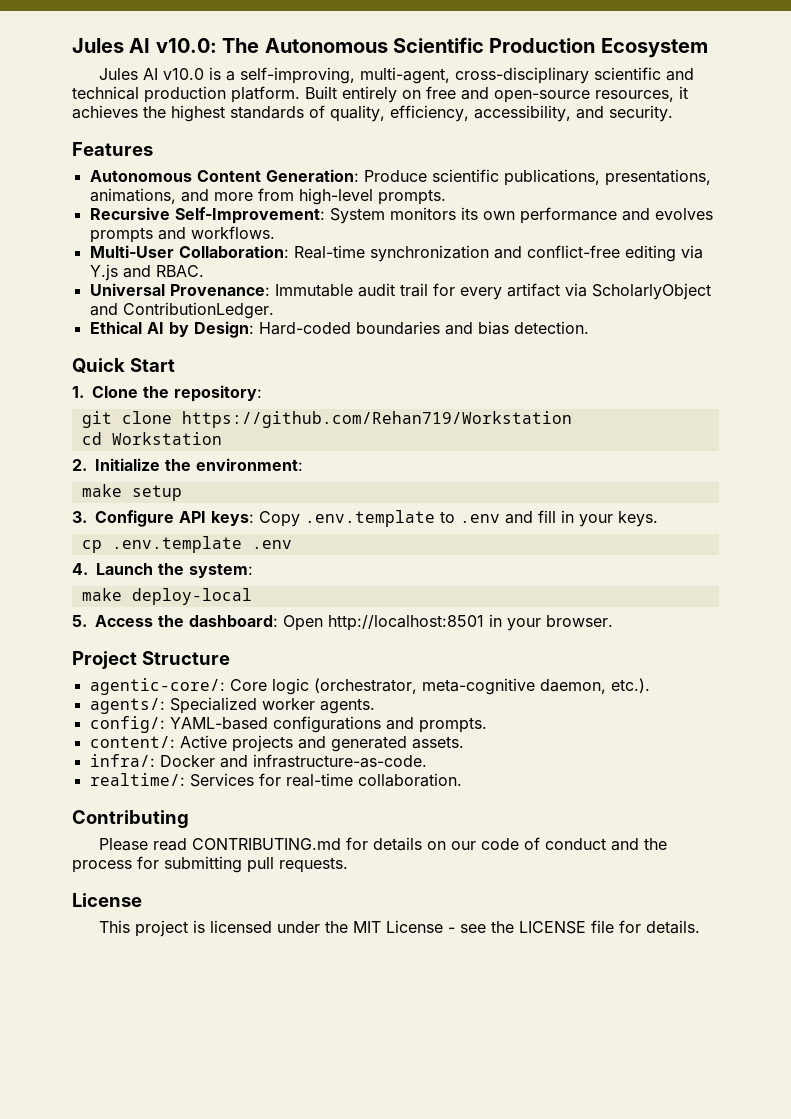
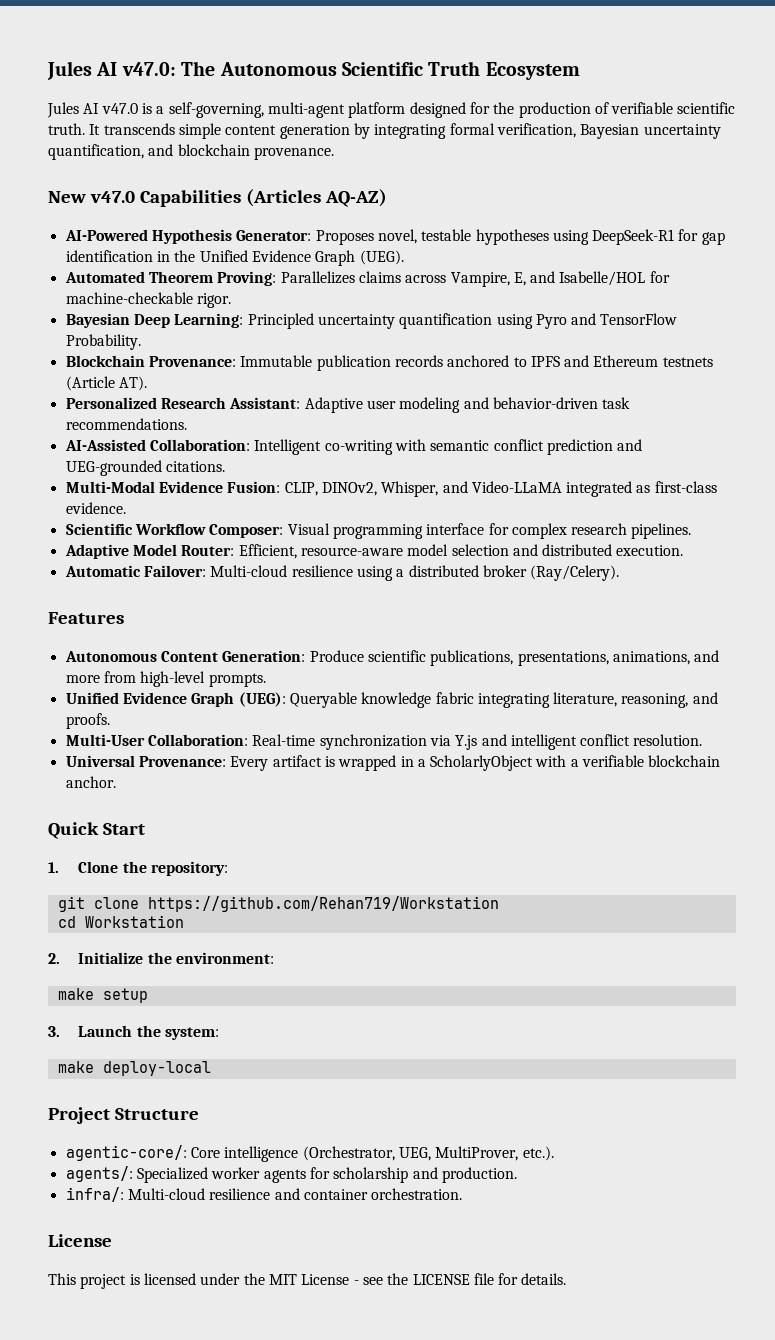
[72,38,217,53] Jules AI v10.0: -> [47,61,176,80] Jules AI v47.0:
[489,38,596,53] Production -> [428,61,481,76] Truth
[162,68,204,80] v10.0 -> [101,103,138,114] v47.0
[239,67,694,84] [72,86,688,103] [72,105,673,122] self-improving, multi-agent, cross-disciplinary scientific and technical production platform. Built entirely on free and open-source resources, it achieves the highest standards of quality, efficiency, accessibility, and security. -> [168,102,736,118] [48,123,721,139] [48,144,334,160] [48,189,387,207] [64,229,725,245] [65,250,404,266] [64,271,670,287] [65,292,231,308] [65,313,678,329] [65,334,141,350] [65,355,713,371] [65,376,147,391] [65,397,631,413] [65,418,187,430] [64,439,643,455] [65,460,225,476] [65,481,717,497] [65,502,126,514] [65,523,692,539] [64,544,684,559] [64,565,620,581] self-governing, multi-agent platform designed for the production of verifiable scientific truth. It transcends simple content generation by integrating formal verification, Bayesian uncertainty quantification, and blockchain provenance. // New v47.0 Capabilities (Articles AQ-AZ) // AI-Powered Hypothesis Generator: Proposes novel, testable hypotheses using DeepSeek-R1 for gap identification in the Unified Evidence Graph (UEG). // Automated Theorem Proving: Parallelizes claims across Vampire, E, and Isabelle/HOL for machine-checkable rigor. // Bayesian Deep Learning: Principled uncertainty quantification using Pyro and TensorFlow Probability. // Blockchain Provenance: Immutable publication records anchored to IPFS and Ethereum testnets (Article AT). // Personalized Research Assistant: Adaptive user modeling and behavior-driven task recommendations. // AI-Assisted Collaboration: Intelligent co-writing with semantic conflict prediction and UEG-grounded citations. // Multi-Modal Evidence Fusion: CLIP, DINOv2, Whisper, and Video-LLaMA integrated as first-class evidence. // Scientific Workflow Composer: Visual programming interface for complex research pipelines. // Adaptive Model Router: Efficient, resource-aware model selection and distributed execution. // Automatic Failover: Multi-cloud resilience using a distributed broker (Ray/Celery).
[89,207,713,224] [89,226,275,243] [89,245,703,262] [89,264,204,281] [89,283,711,300] [89,302,274,319] [89,321,589,338] Recursive Self-Improvement: System monitors its own performance and evolves prompts and workflows. // Multi-User Collaboration: Real-time synchronization and conflict-free editing via Y.js and RBAC. // Universal Provenance: Immutable audit trail for every artifact via ScholarlyObject and ContributionLedger. // Ethical AI by Design: Hard-coded boundaries and bias detection. -> [65,692,718,708] [65,713,110,729] [65,734,703,750] [65,755,721,771] [65,776,116,788] Unified Evidence Graph (UEG): Queryable knowledge fabric integrating literature, reasoning, and proofs. // Multi-User Collaboration: Real-time synchronization via Y.js and intelligent conflict resolution. // Universal Provenance: Every artifact is wrapped in a ScholarlyObject with a verifiable blockchain anchor.
[95,510,658,527] [81,536,292,553] [72,563,88,575] Configure API keys: Copy .env.template to .env and fill in your keys. // cp .env.template .env // 4. -> (60, 1031) none
[72,614,613,631] // 5. Access the dashboard: Open http://localhost:8501 in your browser. -> (211, 1068) none
[271,678,606,695] logic (orchestrator, meta-cognitive daemon, -> [224,1146,519,1162] intelligence (Orchestrator, UEG, MultiProver,
[319,698,375,714] [89,716,487,733] [89,735,464,752] [89,754,427,768] [89,773,462,787] [72,810,189,828] [98,837,667,851] [72,856,348,873] agents. // config/: YAML-based configurations and prompts. // content/: Active projects and generated assets. // infra/: Docker and infrastructure-as-code. // realtime/: Services for real-time collaboration. // Contributing // Please read CONTRIBUTING.md for details on our code of conduct and the process for submitting pull requests. -> [263,1167,517,1183] [65,1187,463,1202] agents for scholarship and production. // infra/: Multi-cloud resilience and container orchestration.

